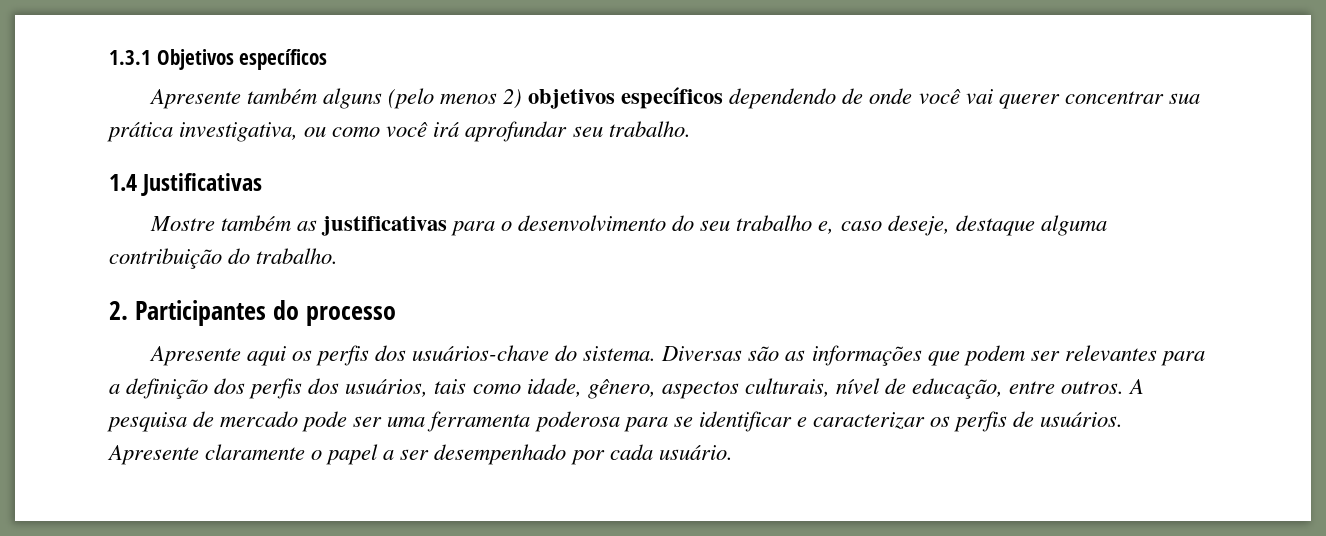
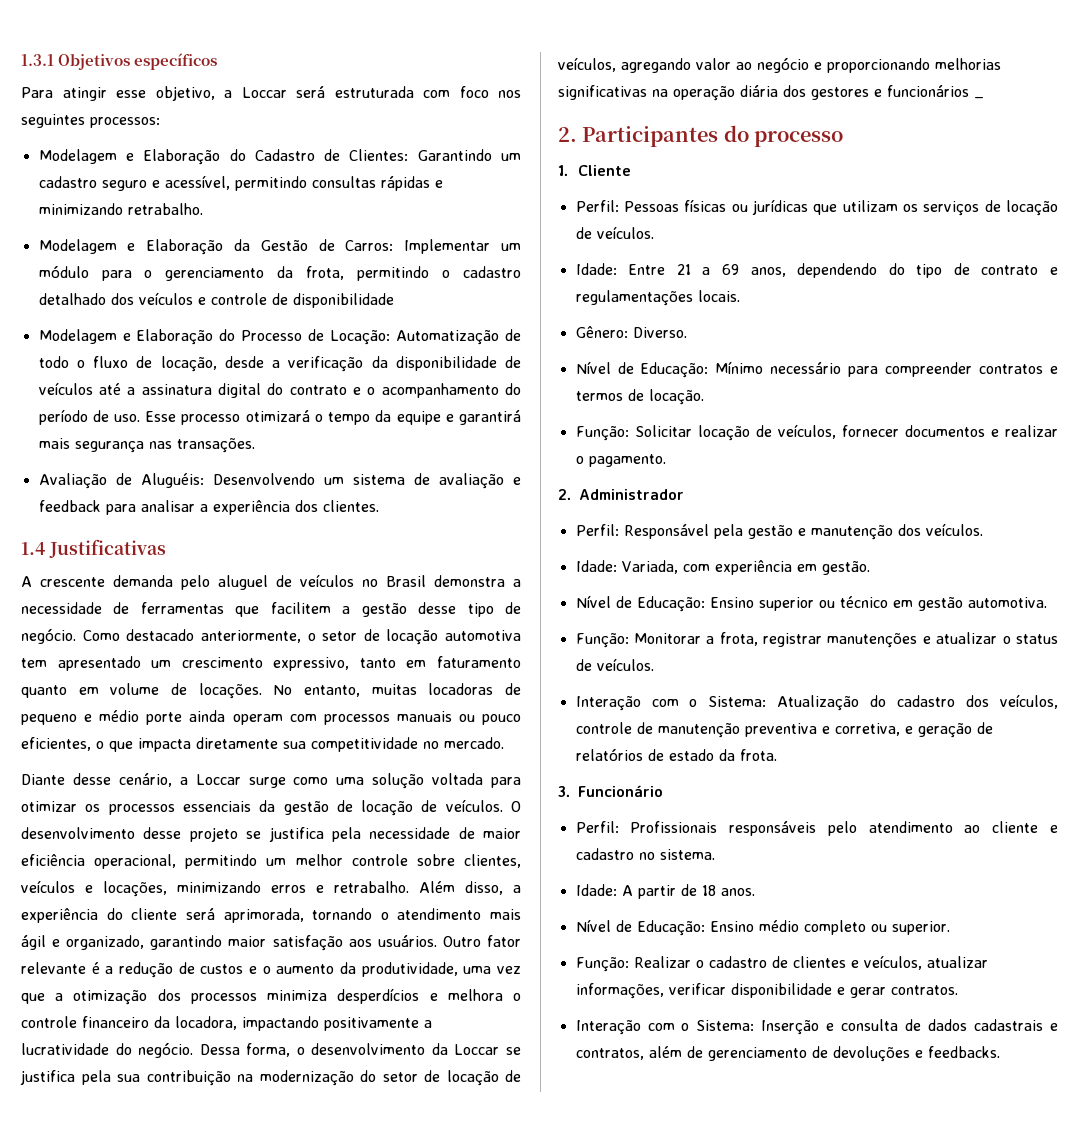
[148,87,1200,109] [107,121,691,142] [109,173,263,196] [149,215,1107,236] [109,248,339,269] [109,300,397,326] [148,345,1205,366] [109,378,1145,399] [107,411,1124,432] [107,444,733,465] Apresente também alguns (pelo menos 2) objetivos específicos dependendo de onde você vai querer concentrar sua prática investigativa, ou como você irá aprofundar seu trabalho. // 1.4 Justificativas // Mostre também as justificativas para o desenvolvimento do seu trabalho e, caso deseje, destaque alguma contribuição do trabalho. // 2. Participantes do processo // Apresente aqui os perfis dos usuários-chave do sistema. Diversas são as informações que podem ser relevantes para a definição dos perfis dos usuários, tais como idade, gênero, aspectos culturais, nível de educação, entre outros. A pesquisa de mercado pode ser uma ferramenta poderosa para se identificar e caracterizar os perfis de usuários. Apresente claramente o papel a ser desempenhado por cada usuário. -> [21,86,521,101] [21,114,160,128] [38,149,521,165] [38,175,443,191] [38,203,203,215] [38,239,521,255] [38,265,521,281] [38,292,394,308] [38,329,521,345] [38,356,521,372] [38,382,521,398] [38,409,521,425] [38,438,255,453] [38,473,521,489] [38,500,379,515] [21,539,166,558] [21,574,521,590] [21,602,522,617] [21,628,521,645] [21,656,521,671] [21,683,521,699] [21,710,522,725] [21,737,504,752] [21,773,521,789] [21,799,521,816] [21,827,521,842] [21,854,522,869] [21,880,521,897] [21,908,521,923] [21,935,521,951] [21,962,521,978] [21,988,521,1005] [21,1016,432,1031] [21,1042,521,1058] [20,1070,521,1086] [558,57,1001,73] [558,85,969,101] [974,97,984,99] [558,125,844,147] [558,165,632,176] [575,199,1058,216] [575,226,654,239] [575,263,1058,278] [575,290,740,306] [575,326,687,338] [575,361,1058,378] [575,389,704,405] [575,424,1058,441] [575,454,666,467] [558,489,684,500] [575,523,983,540] [575,560,870,575] [575,595,1047,612] [575,632,1058,648] [575,658,654,671] [575,694,1058,711] [575,722,993,738] [575,748,777,761] [558,785,664,797] [575,821,1058,836] [575,848,715,860] [575,884,755,899] [575,919,950,936] [575,955,988,972] [575,983,958,999] [575,1019,1058,1035] [575,1046,1000,1062] Para atingir esse objetivo, a Loccar será estruturada com foco nos seguintes processos: // Modelagem e Elaboração do Cadastro de Clientes: Garantindo um cadastro seguro e acessível, permitindo consultas rápidas e minimizando retrabalho. // Modelagem e Elaboração da Gestão de Carros: Implementar um módulo para o gerenciamento da frota, permitindo o cadastro detalhado dos veículos e controle de disponibilidade // Modelagem e Elaboração do Processo de Locação: Automatização de todo o fluxo de locação, desde a verificação da disponibilidade de veículos até a assinatura digital do contrato e o acompanhamento do período de uso. Esse processo otimizará o tempo da equipe e garantirá mais segurança nas transações. // Avaliação de Aluguéis: Desenvolvendo um sistema de avaliação e feedback para analisar a experiência dos clientes. // 1.4 Justificativas // A crescente demanda pelo aluguel de veículos no Brasil demonstra a necessidade de ferramentas que facilitem a gestão desse tipo de negócio. Como destacado anteriormente, o setor de locação automotiva tem apresentado um crescimento expressivo, tanto em faturamento quanto em volume de locações. No entanto, muitas locadoras de pequeno e médio porte ainda operam com processos manuais ou pouco eficientes, o que impacta diretamente sua competitividade no mercado. // Diante desse cenário, a Loccar surge como uma solução voltada para otimizar os processos essenciais da gestão de locação de veículos. O desenvolvimento desse projeto se justifica pela necessidade de maior eficiência operacional, permitindo um melhor controle sobre clientes, veículos e locações, minimizando erros e retrabalho. Além disso, a experiência do cliente será aprimorada, tornando o atendimento mais ágil e organizado, garantindo maior satisfação aos usuários. Outro fator relevante é a redução de custos e o aumento da produtividade, uma vez que a otimização dos processos minimiza desperdícios e melhora o controle financeiro da locadora, impactando positivamente a lucratividade do negócio. Dessa forma, o desenvolvimento da Loccar se justifica pela sua contribuição na modernização do setor de locação de veículos, agregando valor ao negócio e proporcionando melhorias significativas na operação diária dos gestores e funcionários _ // 2. Participantes do processo // 1. Cliente // Perfil: Pessoas físicas ou jurídicas que utilizam os serviços de locação de veículos. // Idade: Entre 21 a 69 anos, dependendo do tipo de contrato e regulamentações locais. // Gênero: Diverso. // Nível de Educação: Mínimo necessário para compreender contratos e termos de locação. // Função: Solicitar locação de veículos, fornecer documentos e realizar o pagamento. // 2. Administrador // Perfil: Responsável pela gestão e manutenção dos veículos. // Idade: Variada, com experiência em gestão. // Nível de Educação: Ensino superior ou técnico em gestão automotiva. // Função: Monitorar a frota, registrar manutenções e atualizar o status de veículos. // Interação com o Sistema: Atualização do cadastro dos veículos, controle de manutenção preventiva e corretiva, e geração de relatórios de estado da frota. // 3. Funcionário // Perfil: Profissionais responsáveis pelo atendimento ao cliente e cadastro no sistema. // Idade: A partir de 18 anos. // Nível de Educação: Ensino médio completo ou superior. // Função: Realizar o cadastro de clientes e veículos, atualizar informações, verificar disponibilidade e gerar contratos. // Interação com o Sistema: Inserção e consulta de dados cadastrais e contratos, além de gerenciamento de devoluções e feedbacks.

